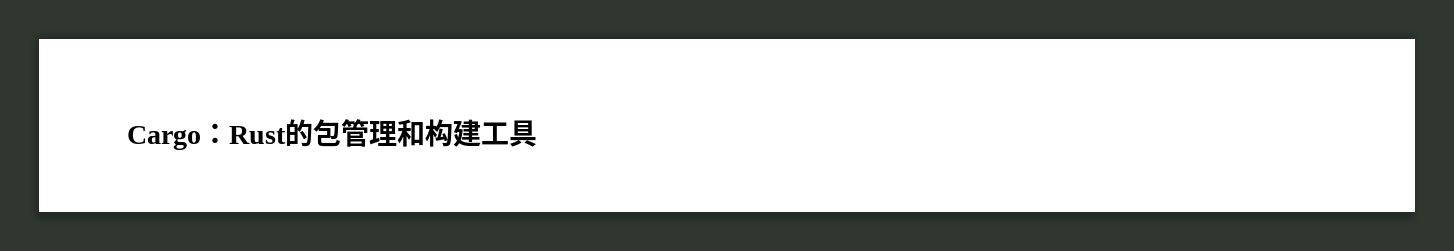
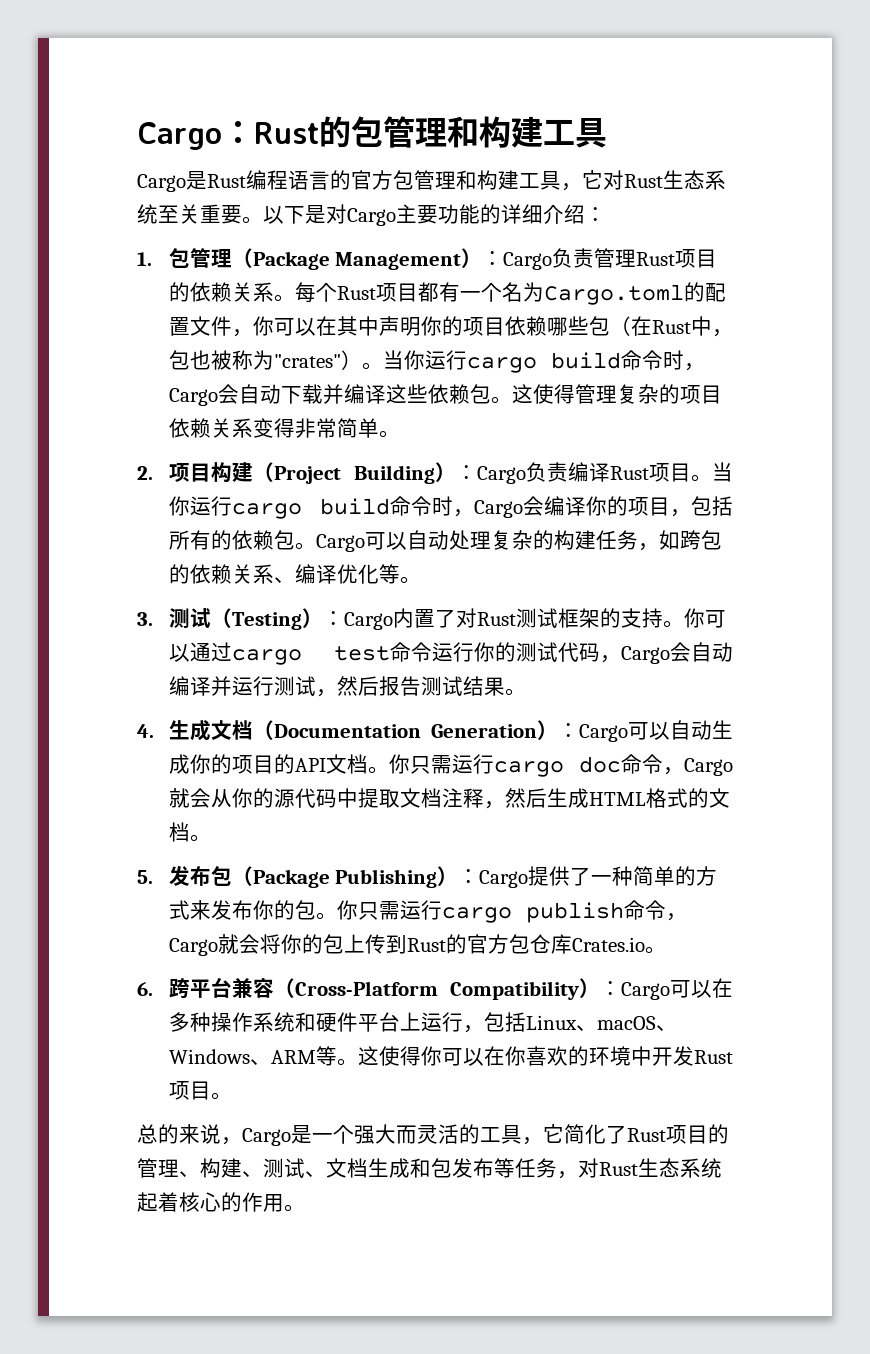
(537, 133) none -> [137,170,726,192] [137,204,606,226] [137,248,718,270] [168,282,726,305] [168,316,733,337] [168,350,705,373] [168,384,722,406] [168,418,400,438] [137,462,733,484] [168,496,733,519] [168,530,722,552] [168,564,421,584] [137,608,726,630] [168,642,733,665] [168,676,526,697] [137,719,733,742] [168,754,733,777] [168,788,730,809] [168,822,211,842] [137,866,718,888] [168,900,687,923] [168,934,666,956] [137,978,733,1000] [168,1012,677,1033] [168,1046,733,1066] [168,1081,232,1100] [137,1124,729,1146] [137,1158,722,1179] [137,1192,305,1212] // Cargo是Rust编程语言的官方包管理和构建工具，它对Rust生态系统至关重要。以下是对Cargo主要功能的详细介绍： // 1.包管理（Package Management）：Cargo负责管理Rust项目的依赖关系。每个Rust项目都有一个名为Cargo.toml的配置文件，你可以在其中声明你的项目依赖哪些包（在Rust中，包也被称为"crates"）。当你运行cargo build命令时，Cargo会自动下载并编译这些依赖包。这使得管理复杂的项目依赖关系变得非常简单。 // 2.项目构建（Project Building）：Cargo负责编译Rust项目。当你运行cargo build命令时，Cargo会编译你的项目，包括所有的依赖包。Cargo可以自动处理复杂的构建任务，如跨包的依赖关系、编译优化等。 // 3.测试（Testing）：Cargo内置了对Rust测试框架的支持。你可以通过cargo test命令运行你的测试代码，Cargo会自动编译并运行测试，然后报告测试结果。 // 4.生成文档（Documentation Generation）：Cargo可以自动生成你的项目的API文档。你只需运行cargo doc命令，Cargo就会从你的源代码中提取文档注释，然后生成HTML格式的文档。 // 5.发布包（Package Publishing）：Cargo提供了一种简单的方式来发布你的包。你只需运行cargo publish命令，Cargo就会将你的包上传到Rust的官方包仓库Crates.io。 // 6.跨平台兼容（Cross-Platform Compatibility）：Cargo可以在多种操作系统和硬件平台上运行，包括Linux、macOS、Windows、ARM等。这使得你可以在你喜欢的环境中开发Rust项目。 // 总的来说，Cargo是一个强大而灵活的工具，它简化了Rust项目的管理、构建、测试、文档生成和包发布等任务，对Rust生态系统起着核心的作用。

